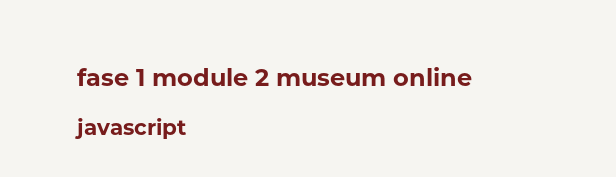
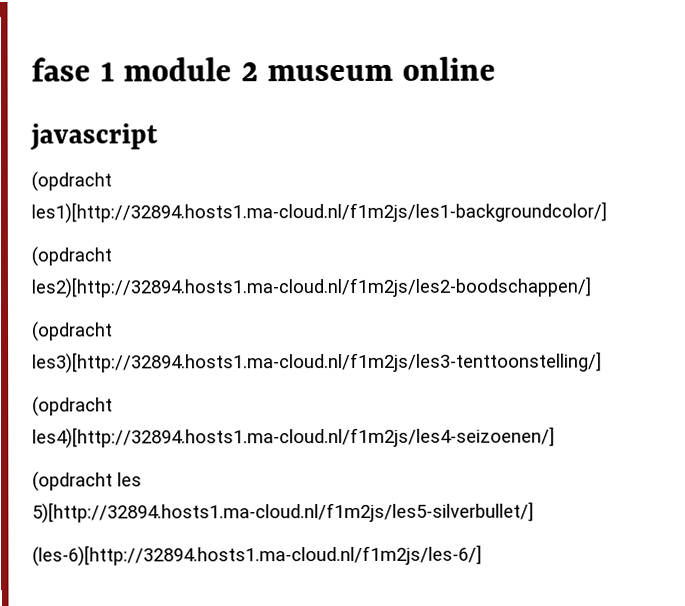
(186, 128) none -> [31,171,112,192] [31,201,607,224] [31,246,112,267] [31,276,591,299] [32,321,113,342] [32,351,602,374] [32,396,113,417] [32,426,555,449] [32,471,142,492] [32,501,534,524] [32,544,482,567] // (opdracht les1)[http://32894.hosts1.ma-cloud.nl/f1m2js/les1-backgroundcolor/] // (opdracht les2)[http://32894.hosts1.ma-cloud.nl/f1m2js/les2-boodschappen/] // (opdracht les3)[http://32894.hosts1.ma-cloud.nl/f1m2js/les3-tenttoonstelling/] // (opdracht les4)[http://32894.hosts1.ma-cloud.nl/f1m2js/les4-seizoenen/] // (opdracht les 5)[http://32894.hosts1.ma-cloud.nl/f1m2js/les5-silverbullet/] // (les-6)[http://32894.hosts1.ma-cloud.nl/f1m2js/les-6/]

